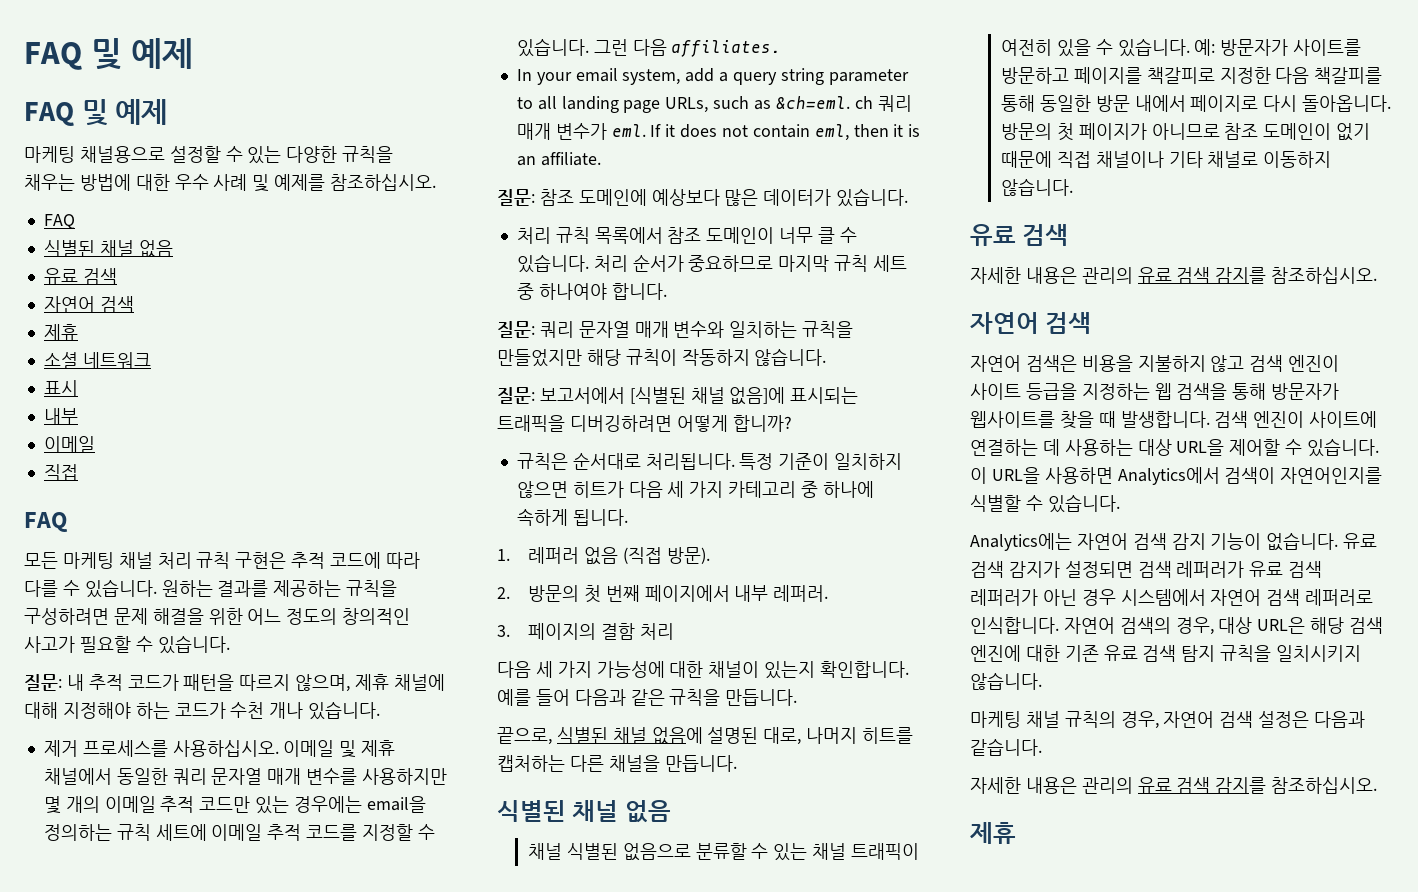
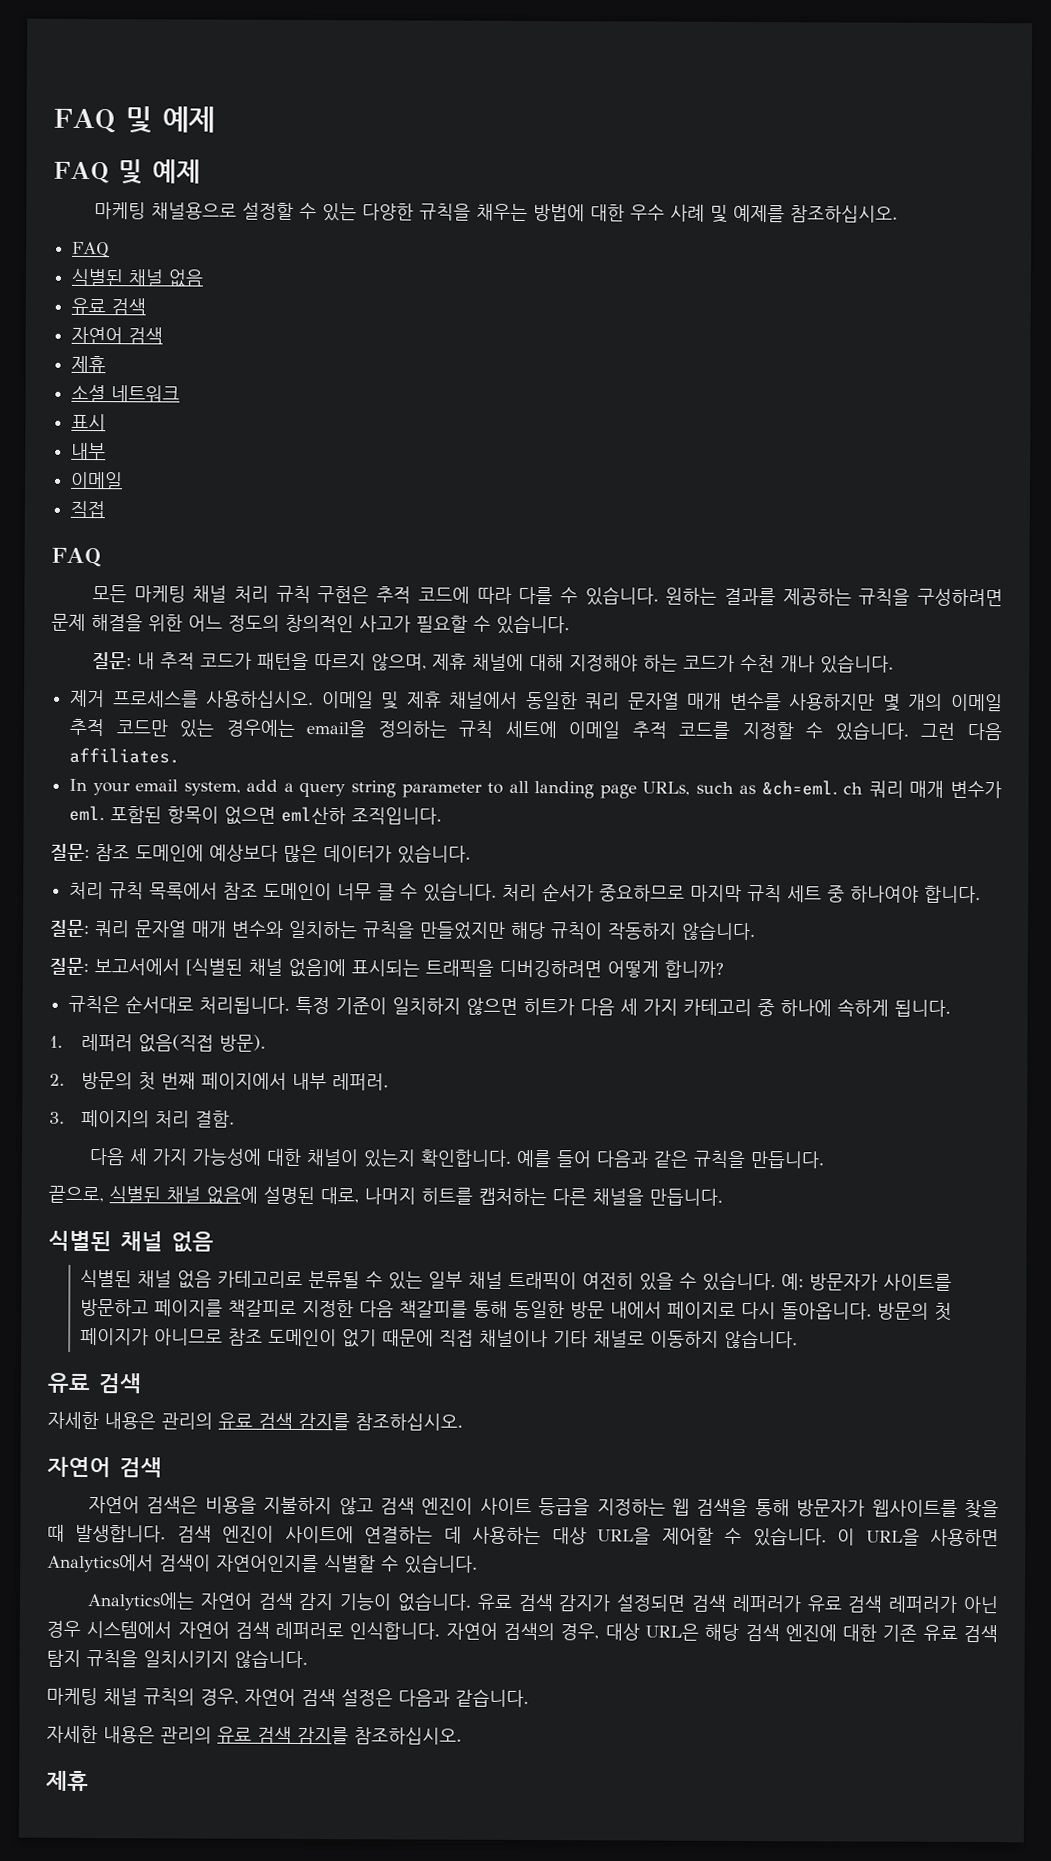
[650,124,921,141] [516,152,601,166] If it does not contain eml, then it is an affiliate. -> [110,806,443,825] 포함된 항목이 없으면 eml산하 조직입니다.
[583,547,662,565] 없음 (직접 -> [137,1034,214,1053] 없음(직접
[600,623,674,640] 결함 처리 -> [154,1110,235,1128] 처리 결함.
[528,843,808,861] 채널 식별된 없음으로 분류할 수 있는 -> [79,1269,463,1290] 식별된 채널 없음 카테고리로 분류될 수 있는 일부

